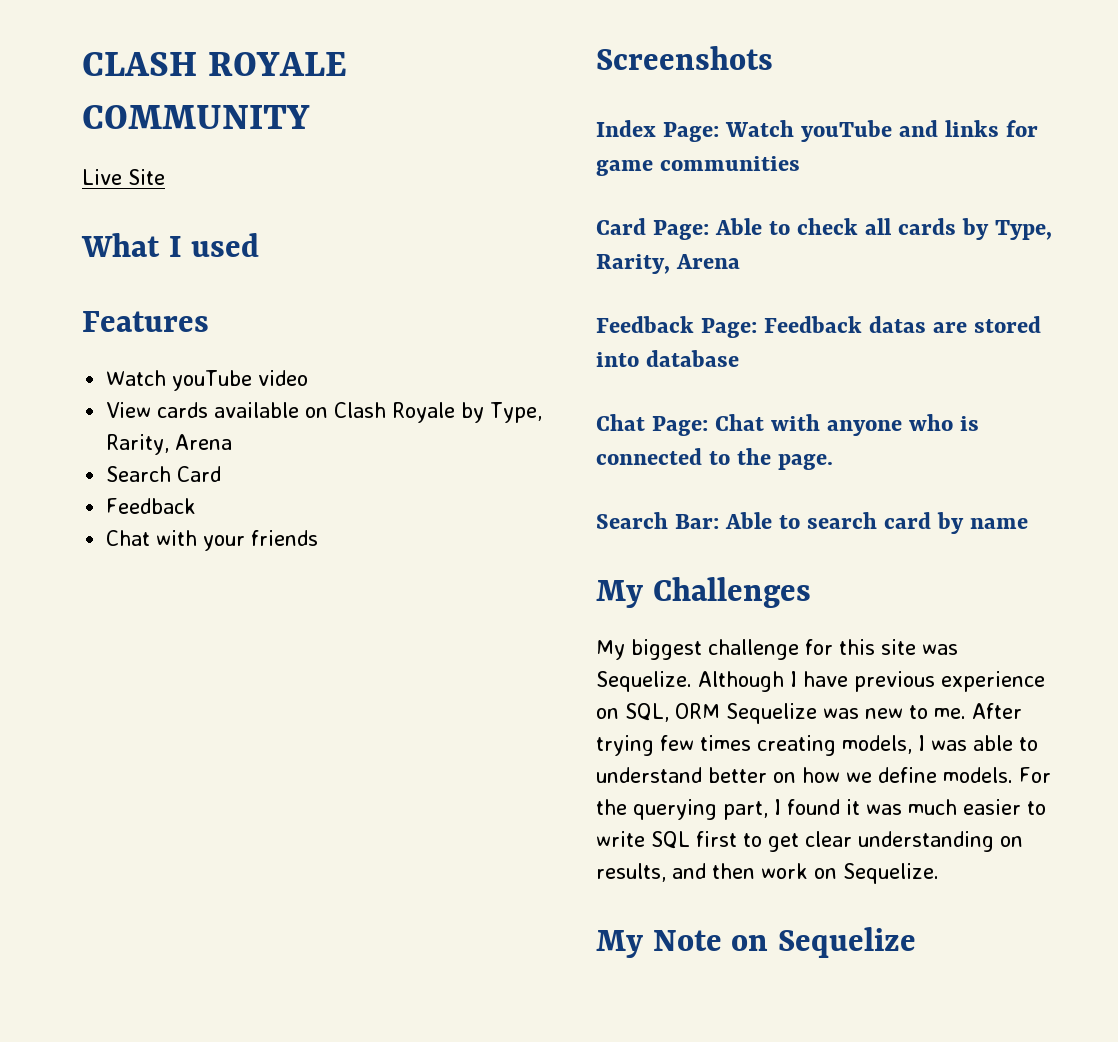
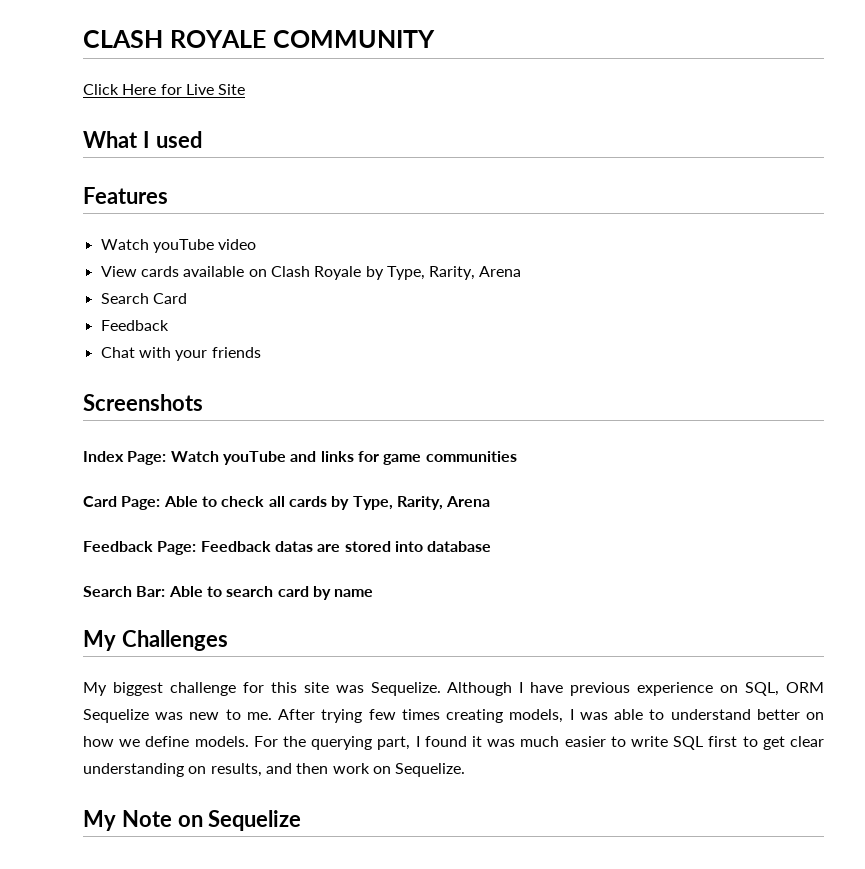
(310, 117) none -> [83,84,182,95] Click Here for
[596,414,980,436] [596,448,834,470] // Chat Page: Chat with anyone who is connected to the page. -> (492, 546) none

